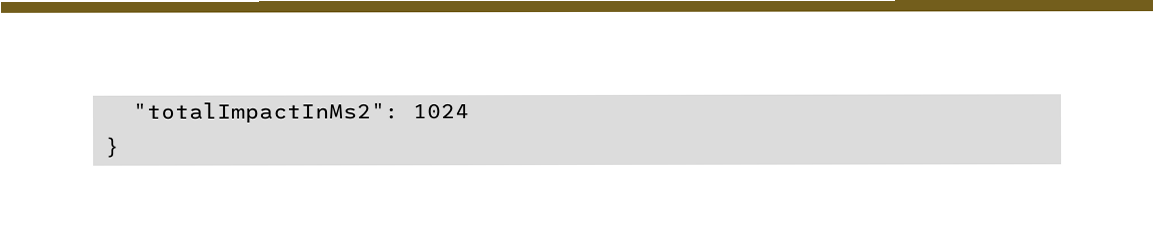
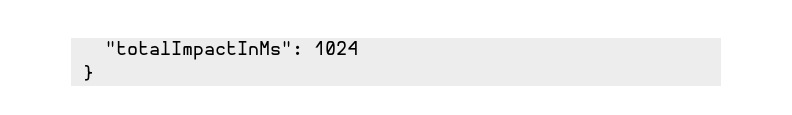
[132,102,401,123] "totalImpactInMs2": -> [104,41,303,60] "totalImpactInMs":

